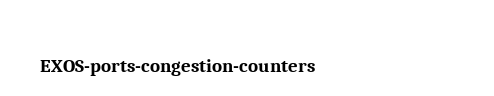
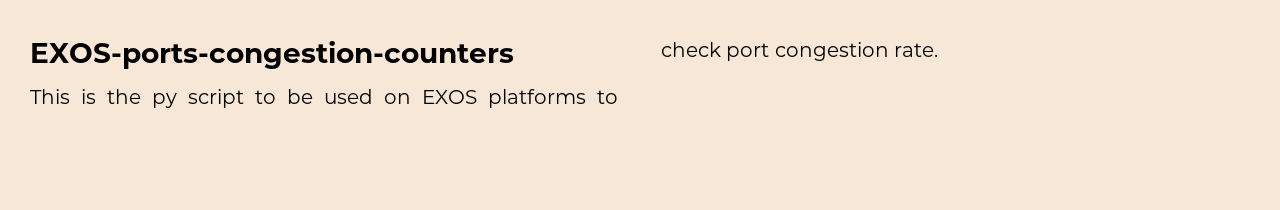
(315, 67) none -> [30,89,618,108] [661,42,939,61] // This is the py script to be used on EXOS platforms to check port congestion rate.

